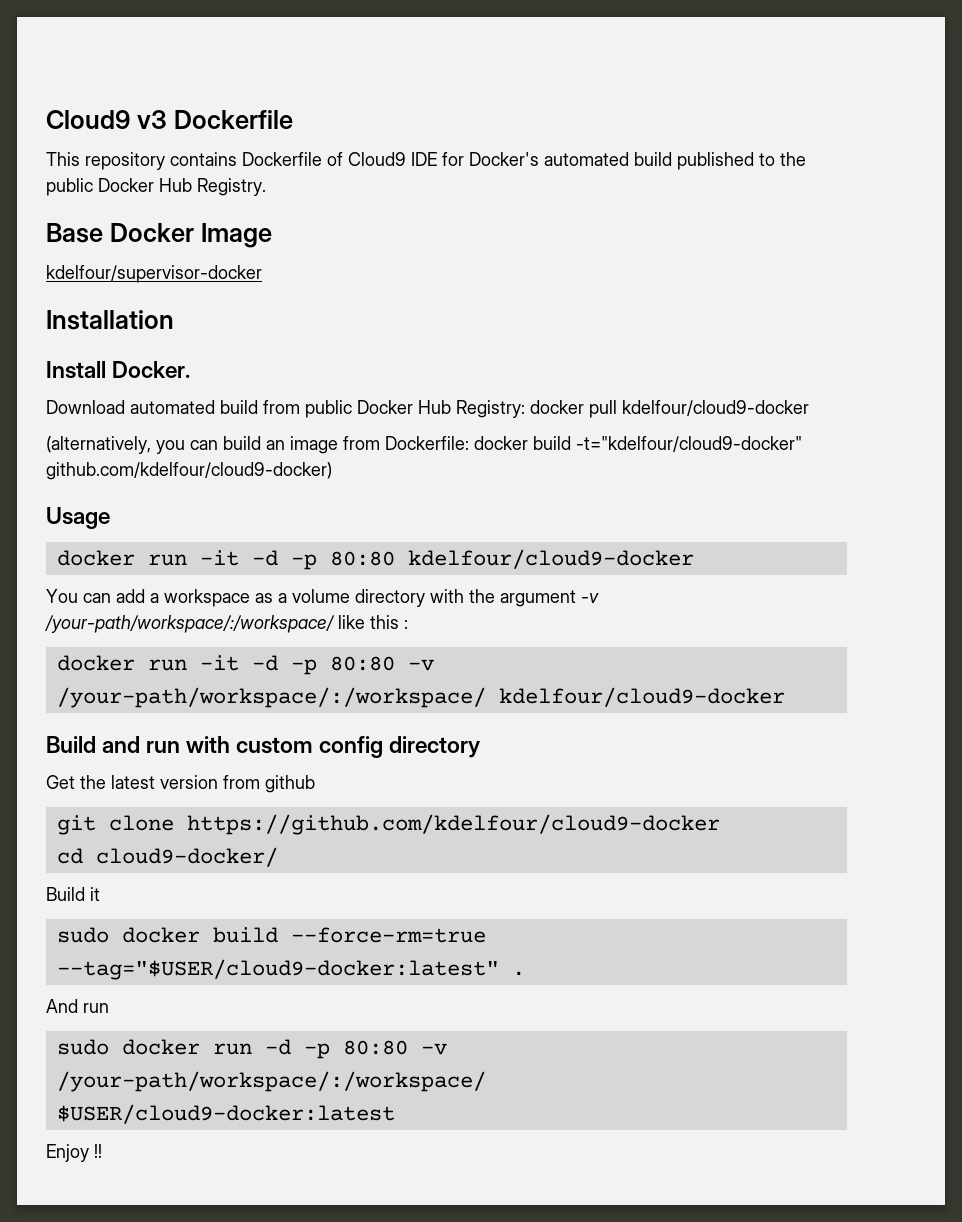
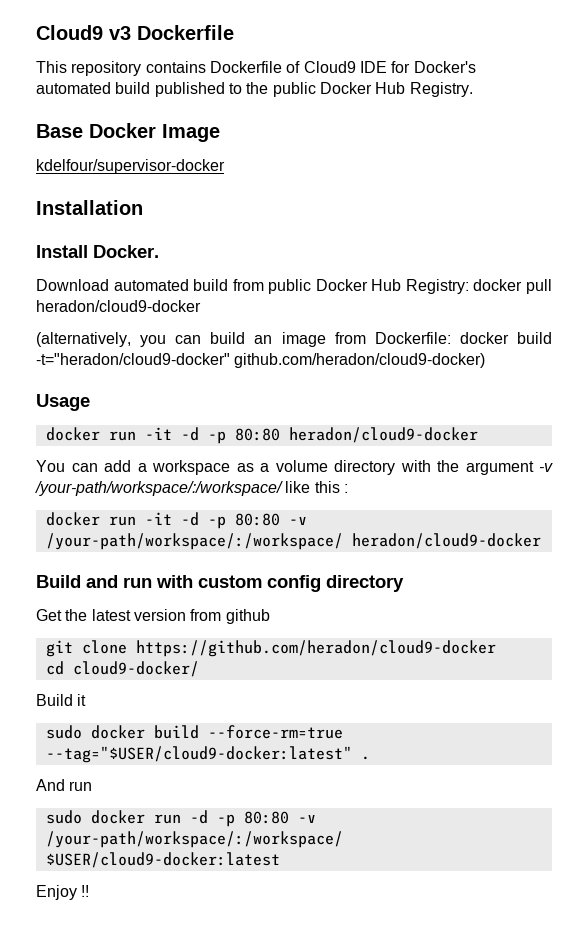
[622,400,809,416] kdelfour/cloud9-docker -> [36,300,201,312] heradon/cloud9-docker
[576,436,802,452] [46,462,332,480] -t="kdelfour/cloud9-docker" github.com/kdelfour/cloud9-docker) -> [36,353,486,368] -t="heradon/cloud9-docker" github.com/heradon/cloud9-docker)
[407,549,694,569] kdelfour/cloud9-docker -> [288,427,478,443] heradon/cloud9-docker
[498,687,785,707] kdelfour/cloud9-docker -> [351,533,541,549] heradon/cloud9-docker
[186,814,720,835] https://github.com/kdelfour/cloud9-docker -> [135,640,496,657] https://github.com/heradon/cloud9-docker

